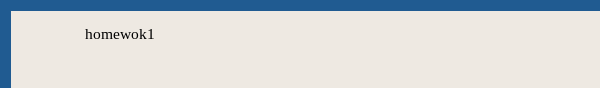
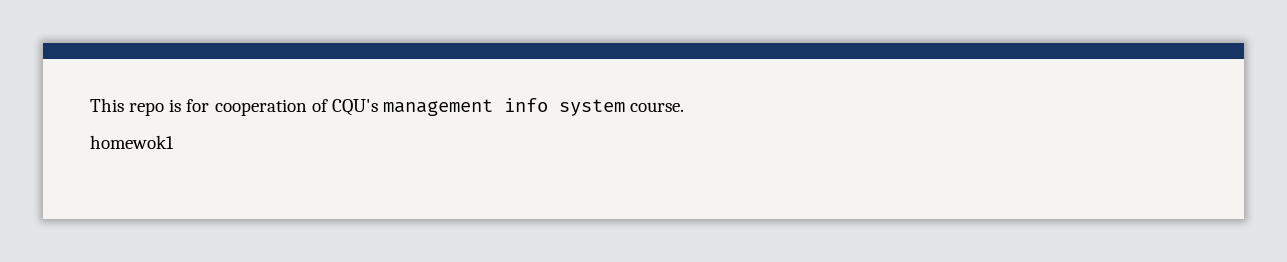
(85, 34) none -> [90,98,685,116] This repo is for cooperation of CQU's management info system course. //

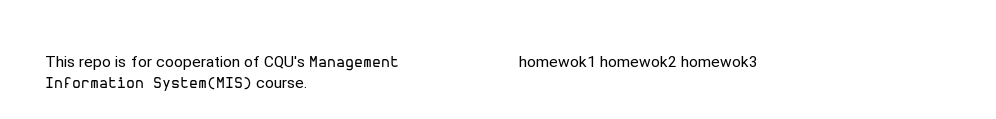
[382,98,625,116] management info system -> [309,56,400,71] [45,77,252,91] Management Information System(MIS)
(174, 142) none -> [600,56,759,67] homewok2 homewok3

